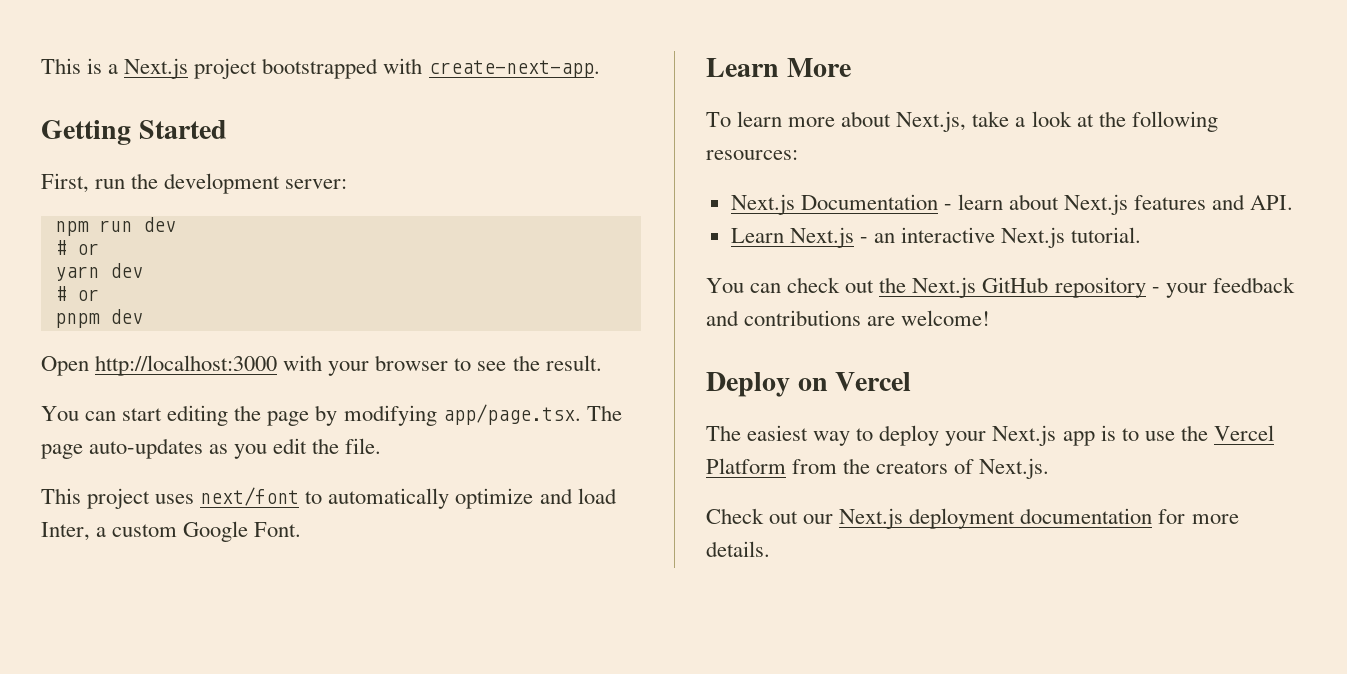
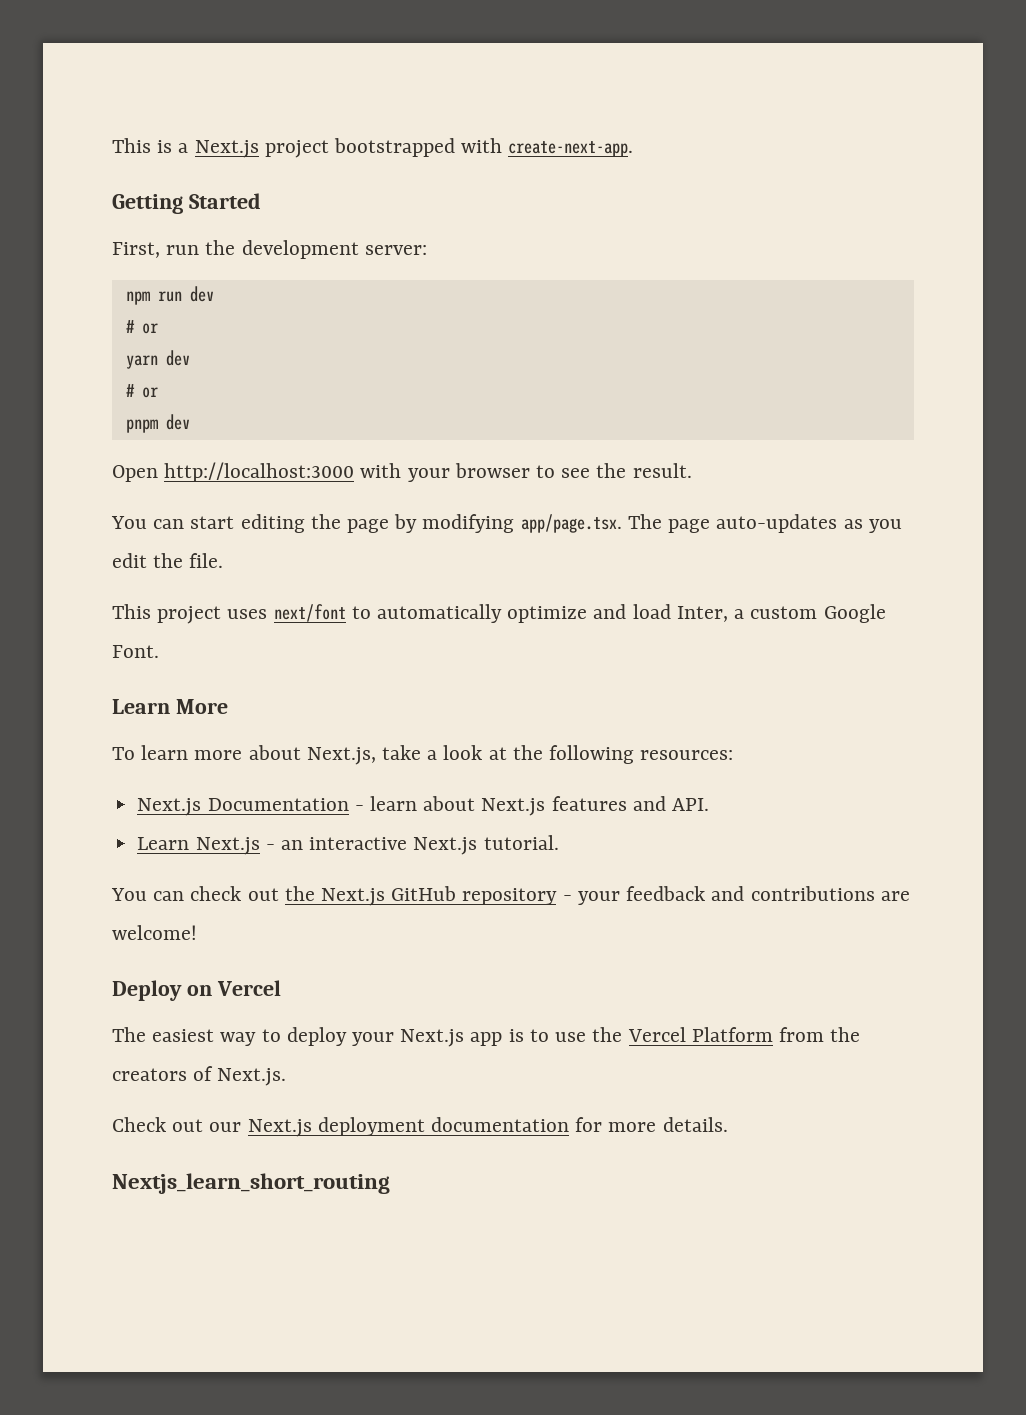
(770, 549) none -> [112,1173,390,1194] // Nextjs_learn_short_routing

